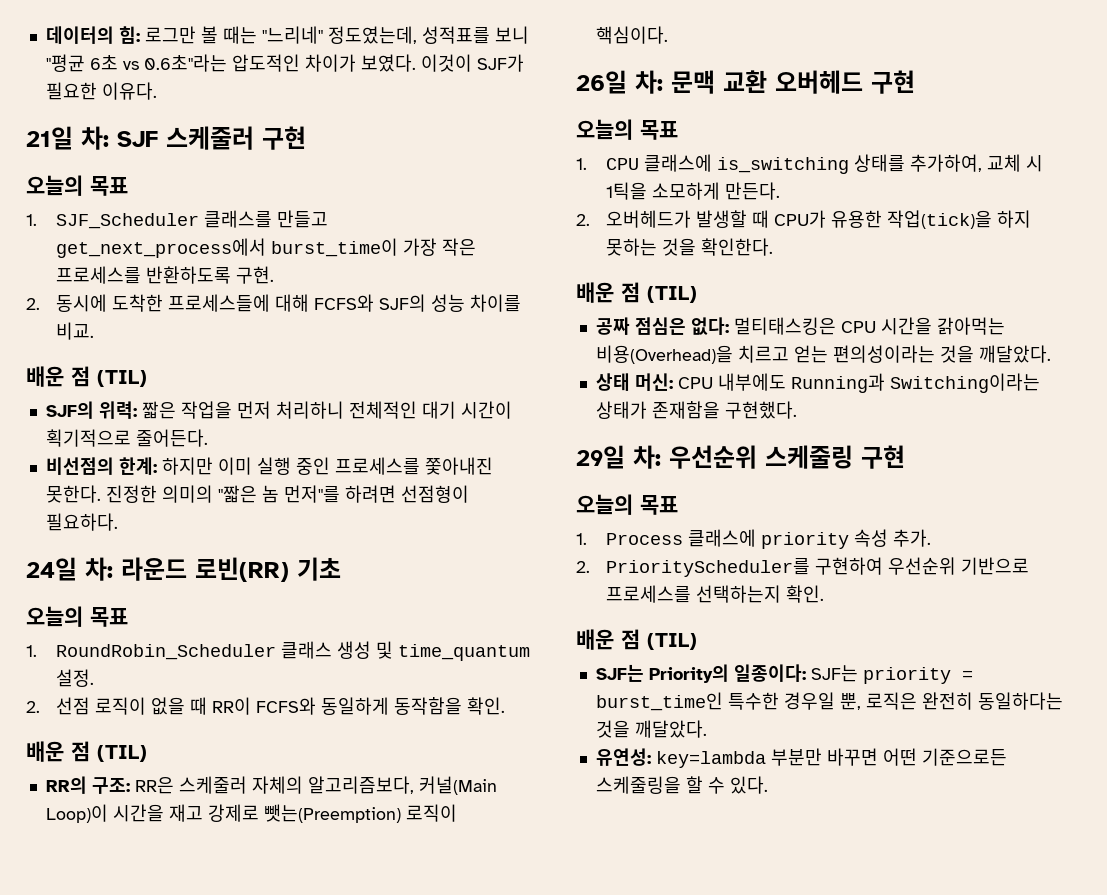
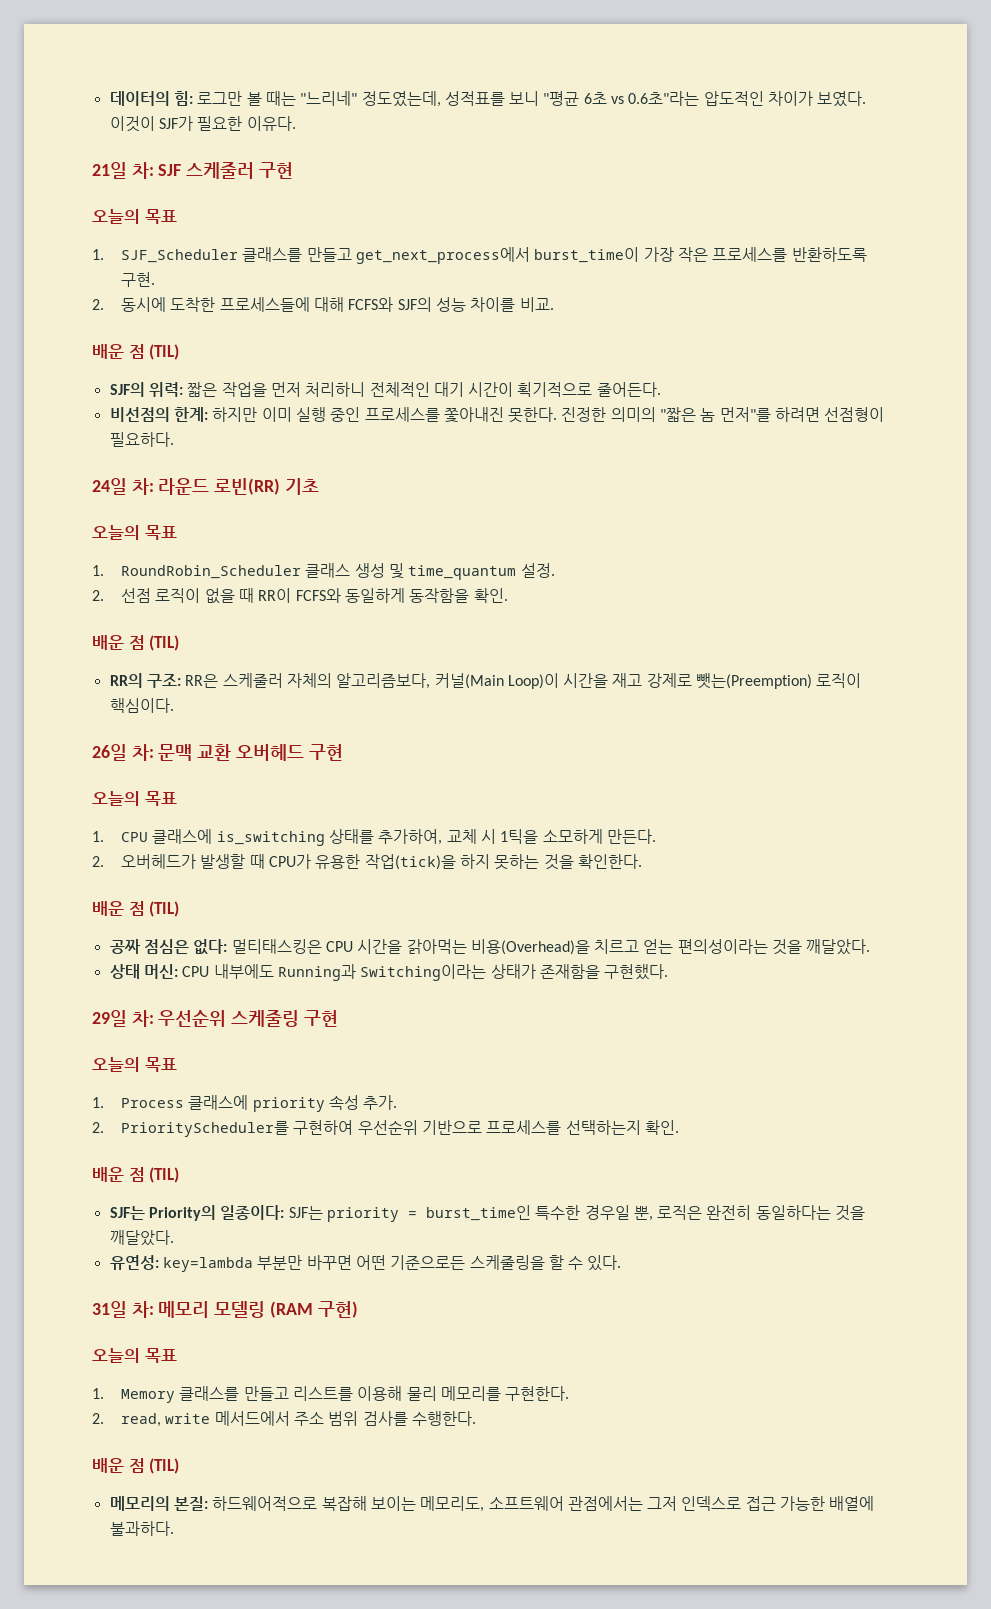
(768, 785) none -> [92,1301,358,1318] [92,1348,177,1363] [92,1386,570,1403] [92,1411,476,1427] [92,1458,180,1474] [109,1496,875,1512] [109,1521,174,1536] // 31일 차: 메모리 모델링 (RAM 구현) // 오늘의 목표 // 1. Memory 클래스를 만들고 리스트를 이용해 물리 메모리를 구현한다. // 2. read, write 메서드에서 주소 범위 검사를 수행한다. // 배운 점 (TIL) // 메모리의 본질: 하드웨어적으로 복잡해 보이는 메모리도, 소프트웨어 관점에서는 그저 인덱스로 접근 가능한 배열에 불과하다.

